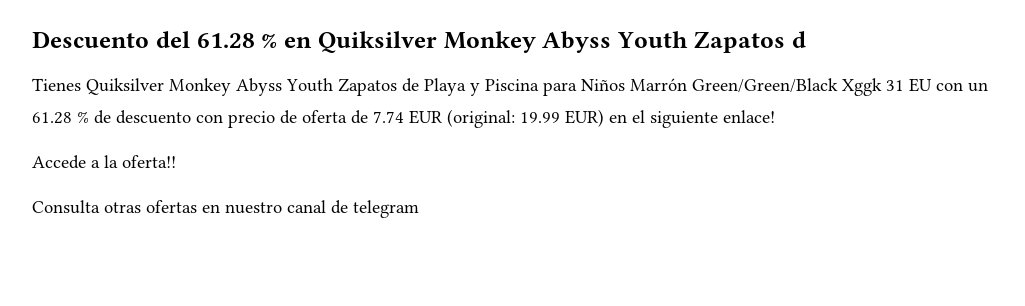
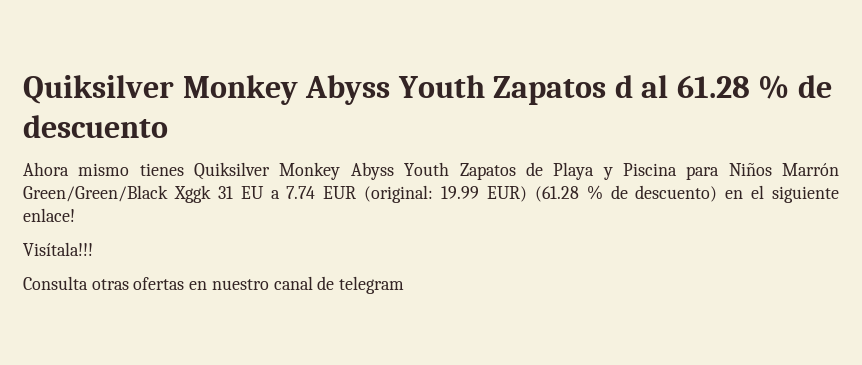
[32,31,312,48] Descuento del 61.28 % en -> (23, 89) none
[32,78,81,91] // Tienes -> [641,75,832,99] [23,115,168,138] [23,162,184,176] al 61.28 % de descuento // Ahora mismo tienes
[936,82,988,92] [32,110,368,128] con un 61.28 % de descuento con precio de oferta de -> [270,190,280,199] a
(604, 118) none -> [534,185,718,202] (61.28 % de descuento)
[32,155,176,169] Accede a la oferta!! -> [23,242,93,256] Visítala!!!

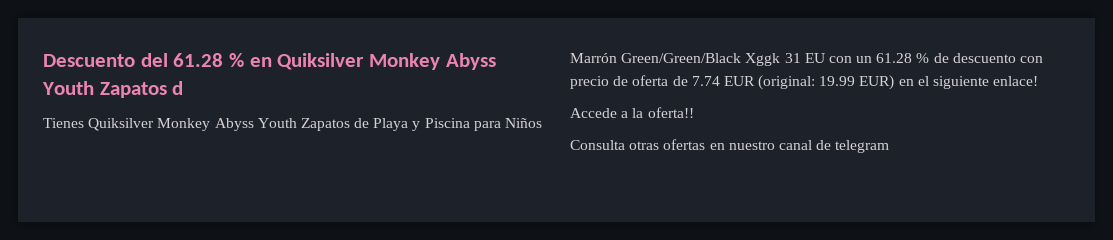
(23, 89) none -> [43,53,272,67] Descuento del 61.28 % en
[641,75,832,99] [23,115,168,138] [23,162,184,176] al 61.28 % de descuento // Ahora mismo tienes -> [43,118,84,128] // Tienes
[270,190,280,199] a -> [828,53,1044,63] [570,75,688,89] con un 61.28 % de descuento con precio de oferta de
[534,185,718,202] (61.28 % de descuento) -> (895, 82) none
[23,242,93,256] Visítala!!! -> [570,107,694,118] Accede a la oferta!!

